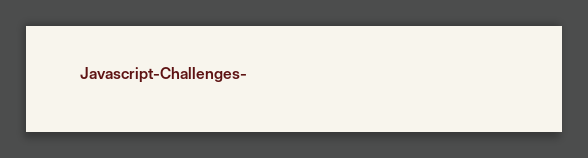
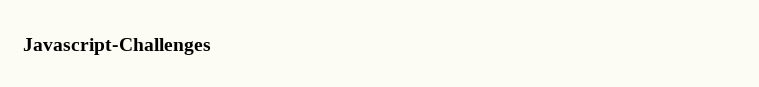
[80,67,247,83] Javascript-Challenges- -> [23,38,211,55] Javascript-Challenges

